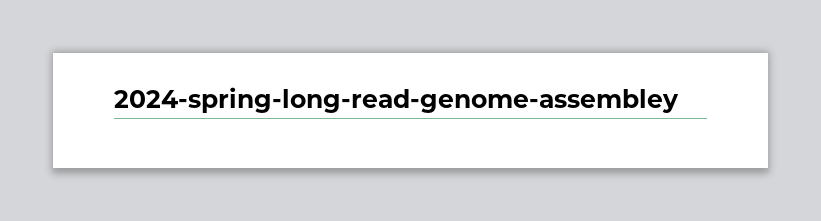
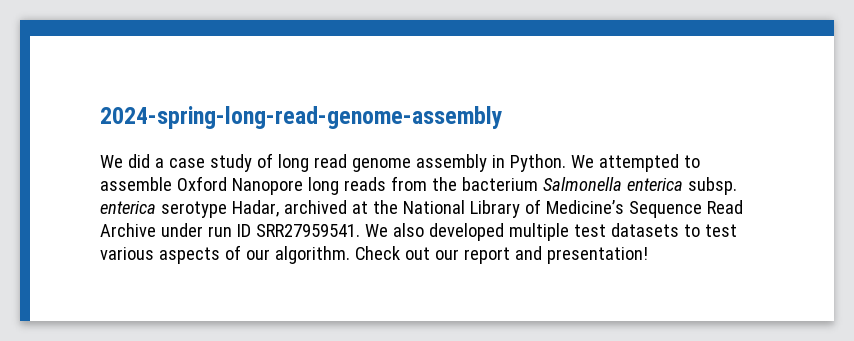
[114,87,679,113] 2024-spring-long-read-genome-assembley -> [100,106,502,129] [100,153,700,172] [100,176,737,195] [100,199,743,218] [100,223,737,241] [100,245,648,264] 2024-spring-long-read-genome-assembly // We did a case study of long read genome assembly in Python. We attempted to assemble Oxford Nanopore long reads from the bacterium Salmonella enterica subsp. enterica serotype Hadar, archived at the National Library of Medicine’s Sequence Read Archive under run ID SRR27959541. We also developed multiple test datasets to test various aspects of our algorithm. Check out our report and presentation!

